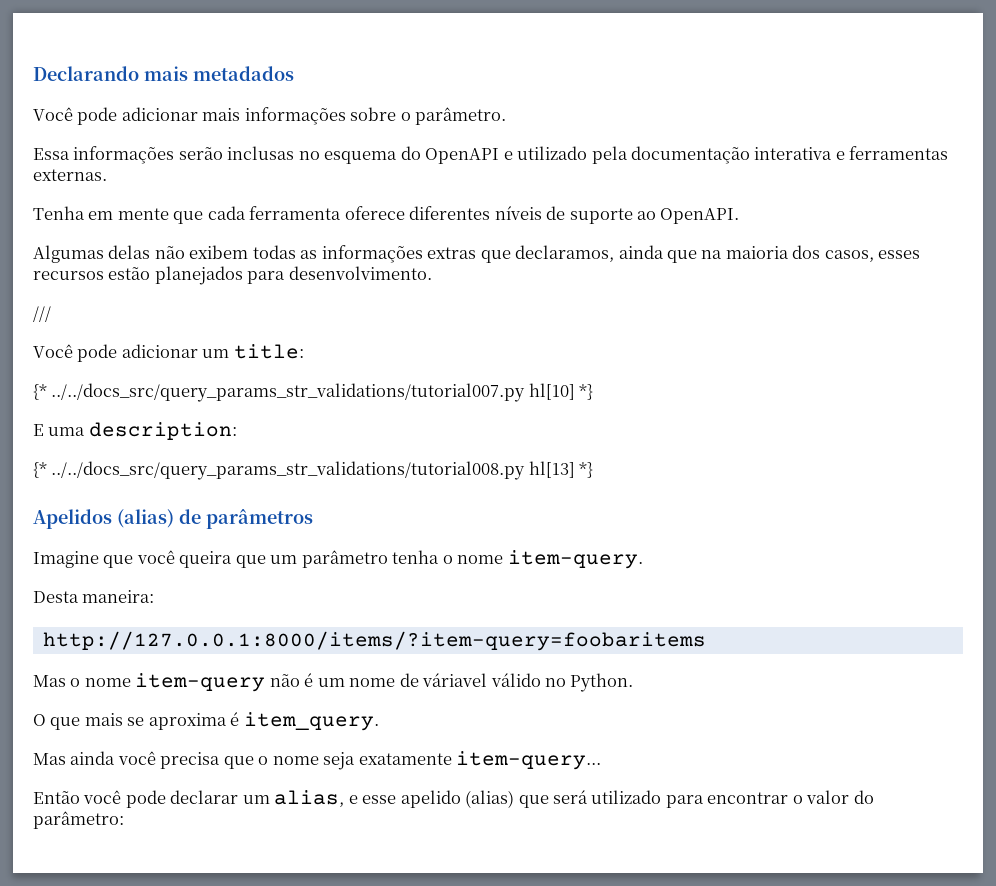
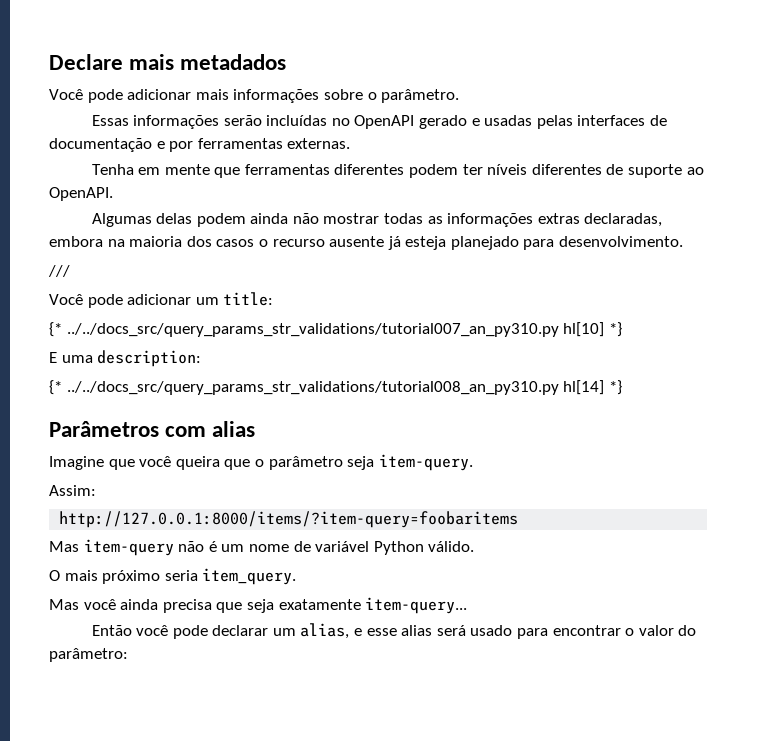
[33,66,139,81] Declarando -> [49,54,123,70] Declare
[33,148,70,160] Essa -> [91,115,129,126] Essas
[227,146,845,164] inclusas no esquema do OpenAPI e utilizado pela documentação interativa e -> [266,115,668,129] [49,138,194,152] incluídas no OpenAPI gerado e usadas pelas interfaces de documentação e por
[207,206,542,220] cada ferramenta oferece diferentes níveis -> [244,164,602,178] ferramentas diferentes podem ter níveis diferentes
[154,245,921,263] [33,266,243,285] não exibem todas as informações extras que declaramos, ainda que na maioria dos casos, esses recursos estão planejados -> [196,213,663,227] [49,236,519,250] podem ainda não mostrar todas as informações extras declaradas, embora na maioria dos casos o recurso ausente já esteja planejado
[51,383,526,402] ../../docs_src/query_params_str_validations/tutorial007.py -> [66,323,559,337] ../../docs_src/query_params_str_validations/tutorial007_an_py310.py
[51,461,594,480] [33,509,313,529] ../../docs_src/query_params_str_validations/tutorial008.py hl[13] *} // Apelidos (alias) de parâmetros -> [66,380,622,395] [49,421,256,437] ../../docs_src/query_params_str_validations/tutorial008_an_py310.py hl[14] *} // Parâmetros com alias
[270,550,504,568] um parâmetro tenha o nome -> [254,456,375,470] o parâmetro seja
[33,590,155,603] Desta maneira: -> [49,485,96,496] Assim:
[70,678,131,687] o nome -> (79, 546) none
[422,673,634,692] [33,712,379,731] [33,751,319,769] váriavel válido no Python. // O que mais se aproxima é item_query. // Mas ainda você precisa que o nome -> [315,541,475,555] [49,568,297,585] [49,599,243,613] variável Python válido. // O mais próximo seria item_query. // Mas você ainda precisa que
[400,790,662,808] apelido (alias) que será utilizado -> [401,625,513,636] alias será usado

